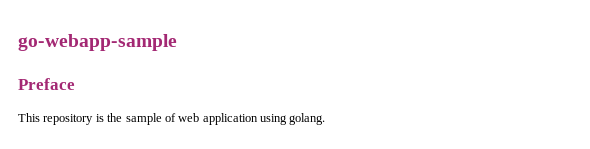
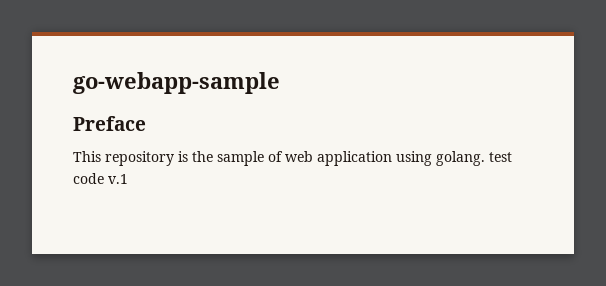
(326, 119) none -> [489,152,512,162] [73,173,128,184] test code v.1

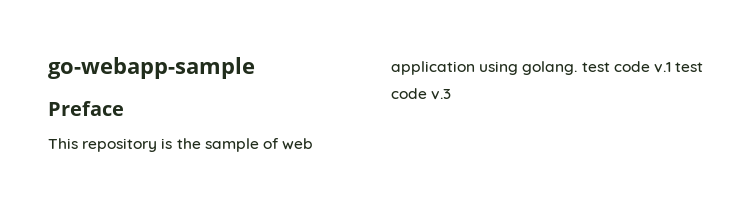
(128, 179) none -> [675,62,704,72] [391,88,452,100] test code v.3

